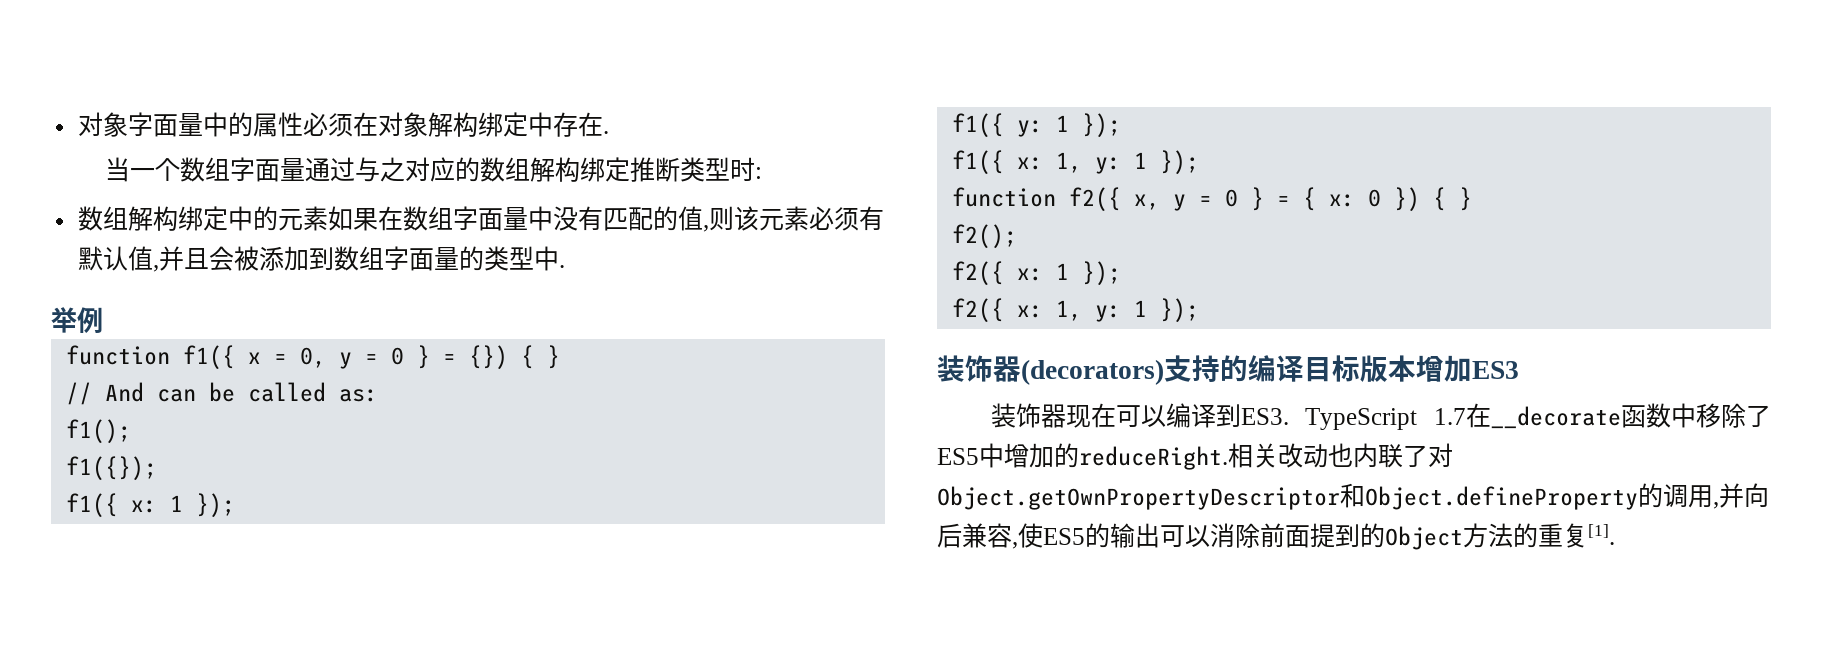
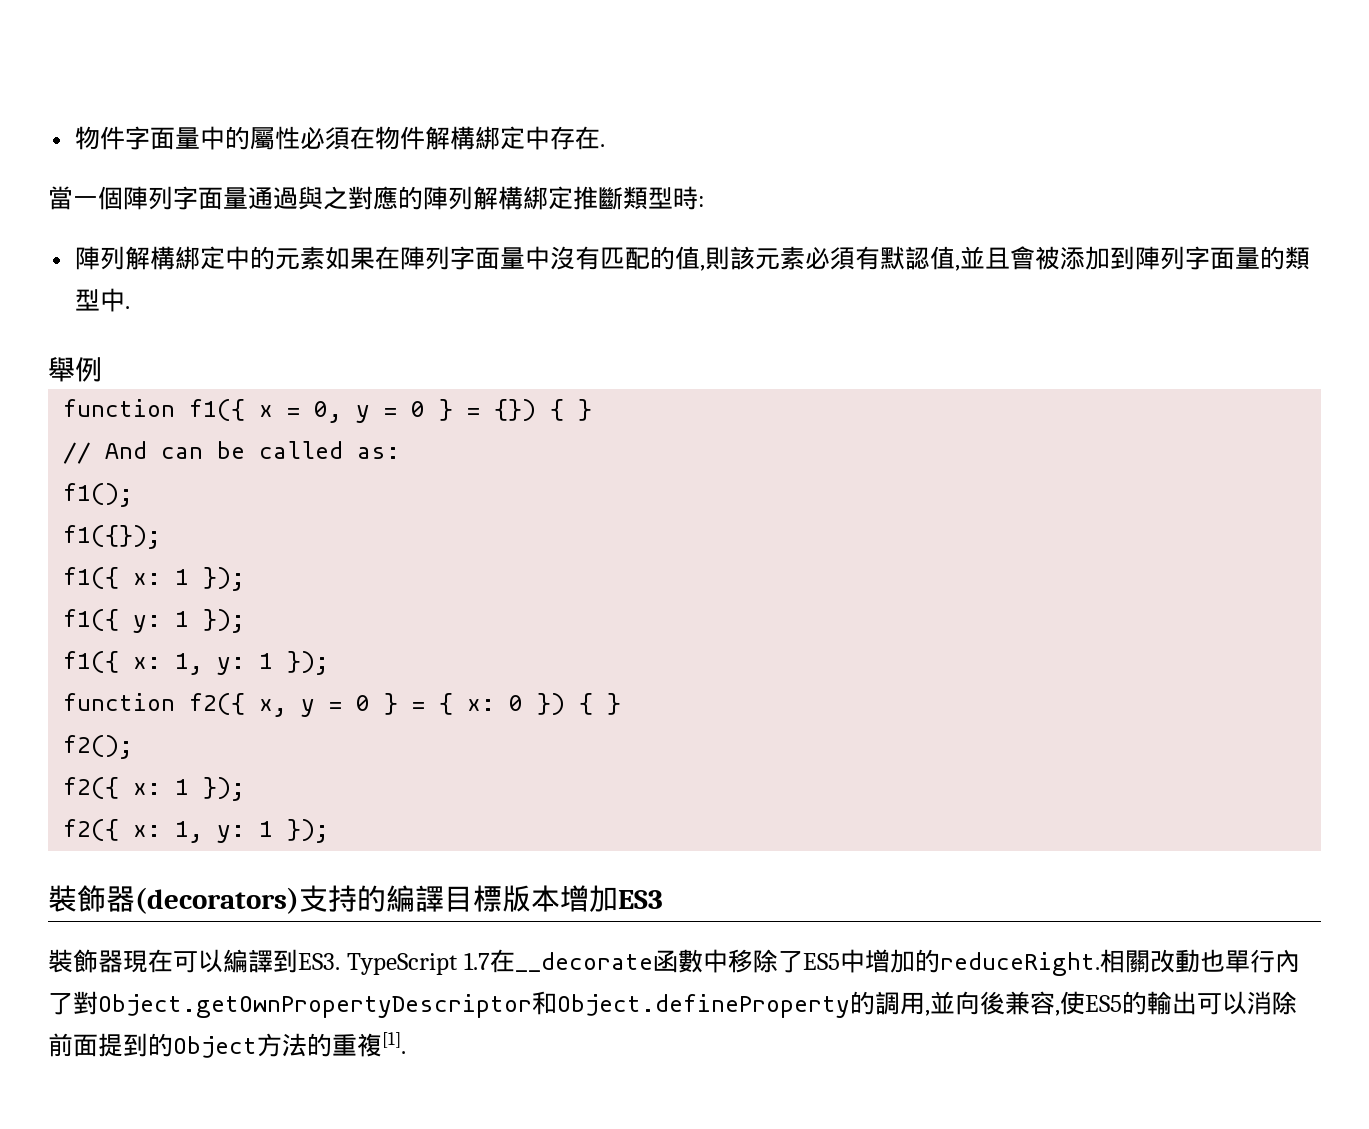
[78,112,129,137] 对象 -> [75,126,126,150] 物件
[253,112,610,137] [104,157,755,182] 属性必须在对象解构绑定中存在. // 当一个数组字面量通过与之对应的数组解构绑定推断类型时 -> [250,126,606,150] [48,186,698,210] 屬性必須在物件解構綁定中存在. // 當一個陣列字面量通過與之對應的陣列解構綁定推斷類型時
[78,206,204,231] 数组解构绑 -> [75,246,201,270] 陣列解構綁
[403,206,579,231] 数组字面量中没 -> [400,246,576,270] 陣列字面量中沒
[709,206,885,231] [78,246,235,272] 则该元素必须有默认值,并且会 -> [705,246,1036,271] 則該元素必須有默認值,並且會
[334,246,385,271] 数组 -> [1135,246,1186,270] 陣列
[484,246,510,271] 类 -> [1285,246,1311,270] 類
[51,307,77,333] 举 -> [48,357,75,382] 舉
[937,355,993,382] 装饰 -> [48,885,106,912] 裝飾
[1248,355,1360,382] 编译目标 -> [386,885,502,912] 編譯目標
[990,403,1216,428] 装饰器现在可以编译 -> [48,949,273,973] 裝飾器現在可以編譯
[1646,403,1671,428] 数 -> [677,949,703,973] 數
[1253,443,1453,468] [937,483,1769,510] [937,523,962,548] 关改动也内联了对Object.getOwnPropertyDescriptor和Object.defineProperty的调用,并向后 -> [1124,949,1300,973] [48,991,1005,1018] 關改動也單行內了對Object.getOwnPropertyDescriptor和Object.defineProperty的調用,並向後
[1110,523,1135,548] 输 -> [1147,991,1172,1015] 輸
[1563,523,1588,548] 复 -> [357,1033,382,1057] 複

